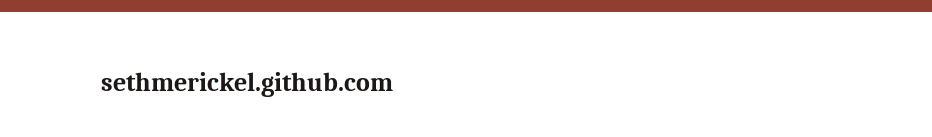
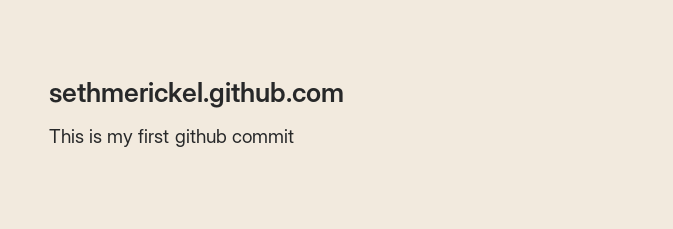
(393, 84) none -> [49,129,294,147] // This is my first github commit

